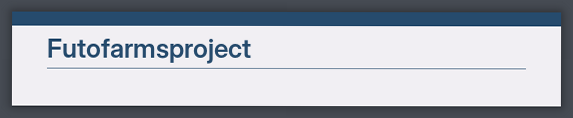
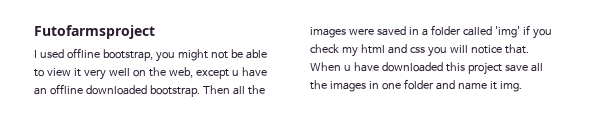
(252, 51) none -> [34,48,267,62] [34,67,267,80] [34,84,265,97] [310,25,552,39] [310,44,529,57] [310,62,543,75] [310,79,522,92] // I used offline bootstrap, you might not be able to view it very well on the web, except u have an offline downloaded bootstrap. Then all the images were saved in a folder called 'img' if you check my html and css you will notice that. When u have downloaded this project save all the images in one folder and name it img.

